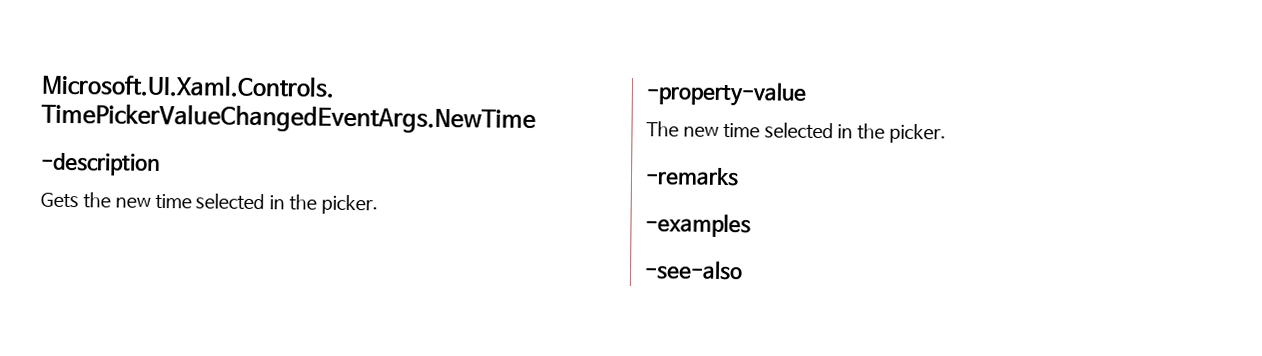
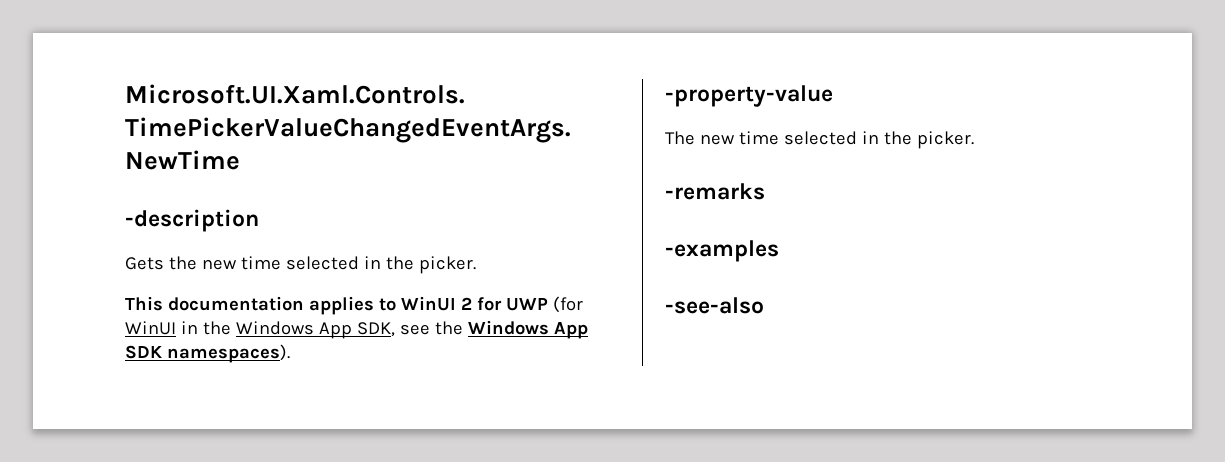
(379, 204) none -> [125,296,583,315] [125,320,588,339] [125,344,290,363] // This documentation applies to WinUI 2 for UWP (for WinUI in the Windows App SDK, see the Windows App SDK namespaces).

